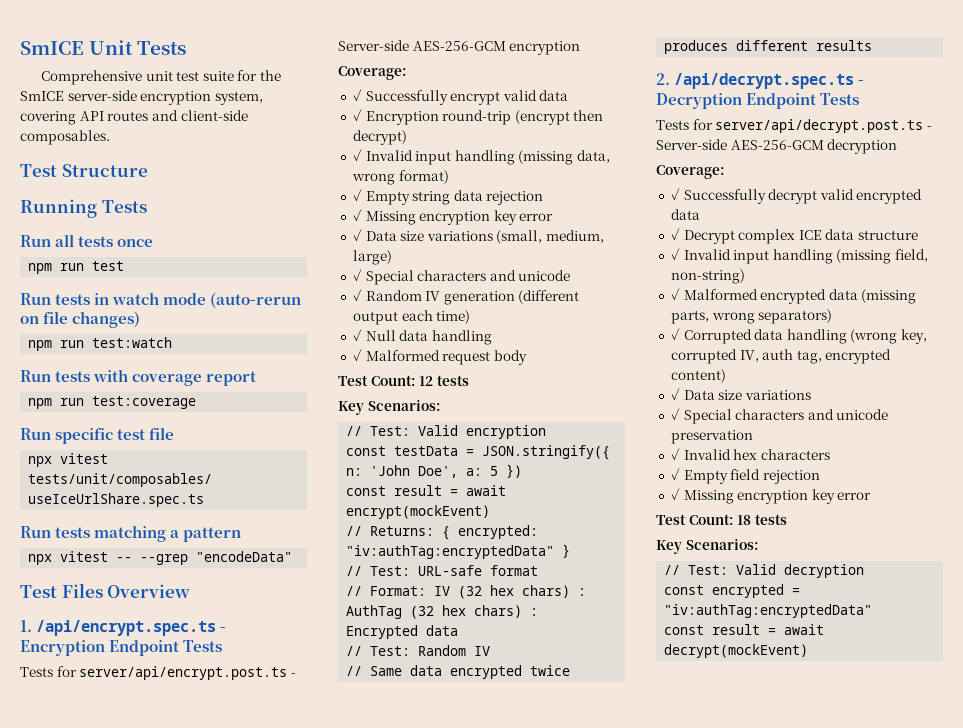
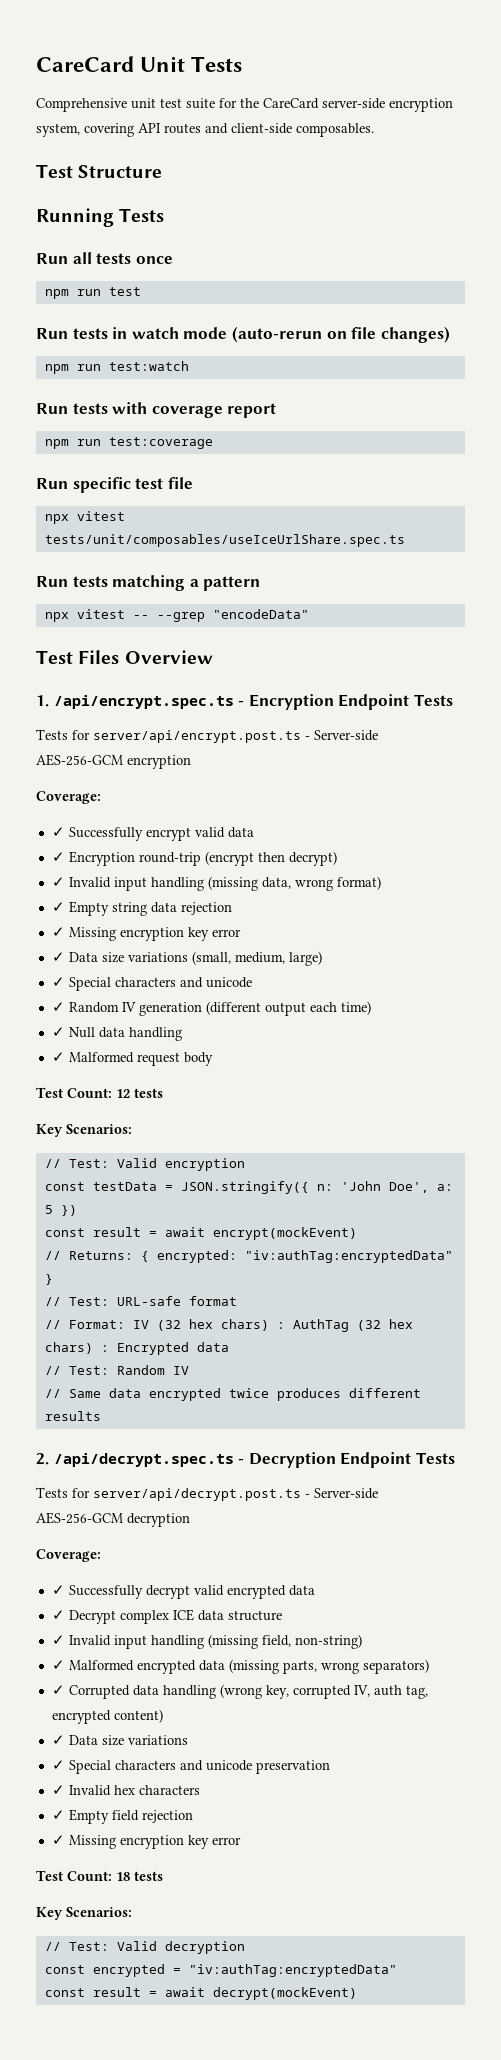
[20,41,84,55] SmICE -> [36,56,134,72] CareCard
[20,91,64,101] SmICE -> [263,98,319,109] CareCard

